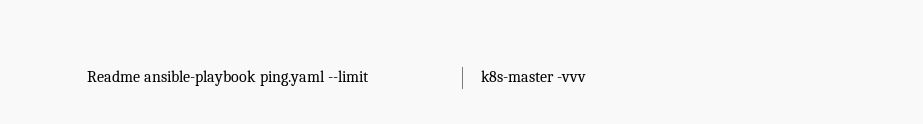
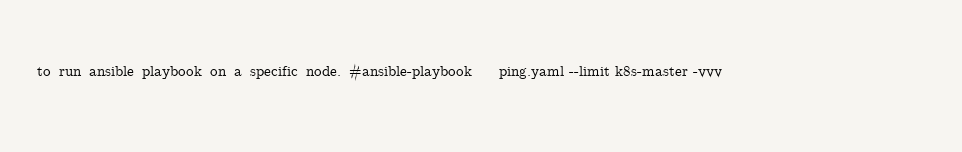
[87,70,257,86] Readme ansible-playbook -> [37,63,472,82] to run ansible playbook on a specific node. #ansible-playbook

